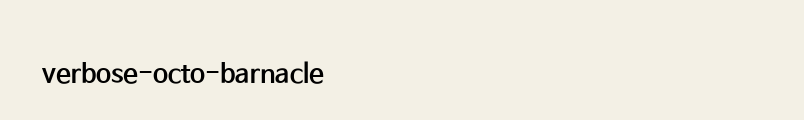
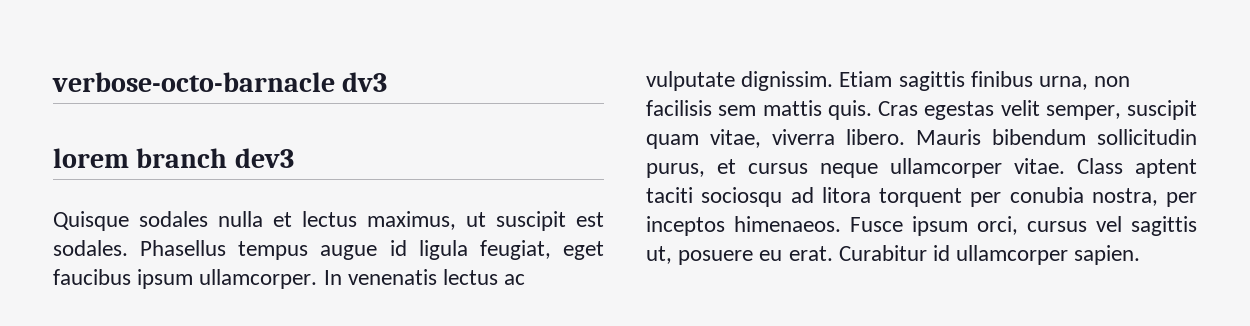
(324, 72) none -> [342,72,388,92] [53,148,294,168] [53,211,604,231] [53,240,604,260] [53,269,526,289] [646,71,1131,91] [646,100,1197,120] [646,129,1197,149] [646,158,1197,178] [646,187,1197,207] [646,216,1197,236] [646,245,1141,265] dv3 // lorem branch dev3 // Quisque sodales nulla et lectus maximus, ut suscipit est sodales. Phasellus tempus augue id ligula feugiat, eget faucibus ipsum ullamcorper. In venenatis lectus ac vulputate dignissim. Etiam sagittis finibus urna, non facilisis sem mattis quis. Cras egestas velit semper, suscipit quam vitae, viverra libero. Mauris bibendum sollicitudin purus, et cursus neque ullamcorper vitae. Class aptent taciti sociosqu ad litora torquent per conubia nostra, per inceptos himenaeos. Fusce ipsum orci, cursus vel sagittis ut, posuere eu erat. Curabitur id ullamcorper sapien.

